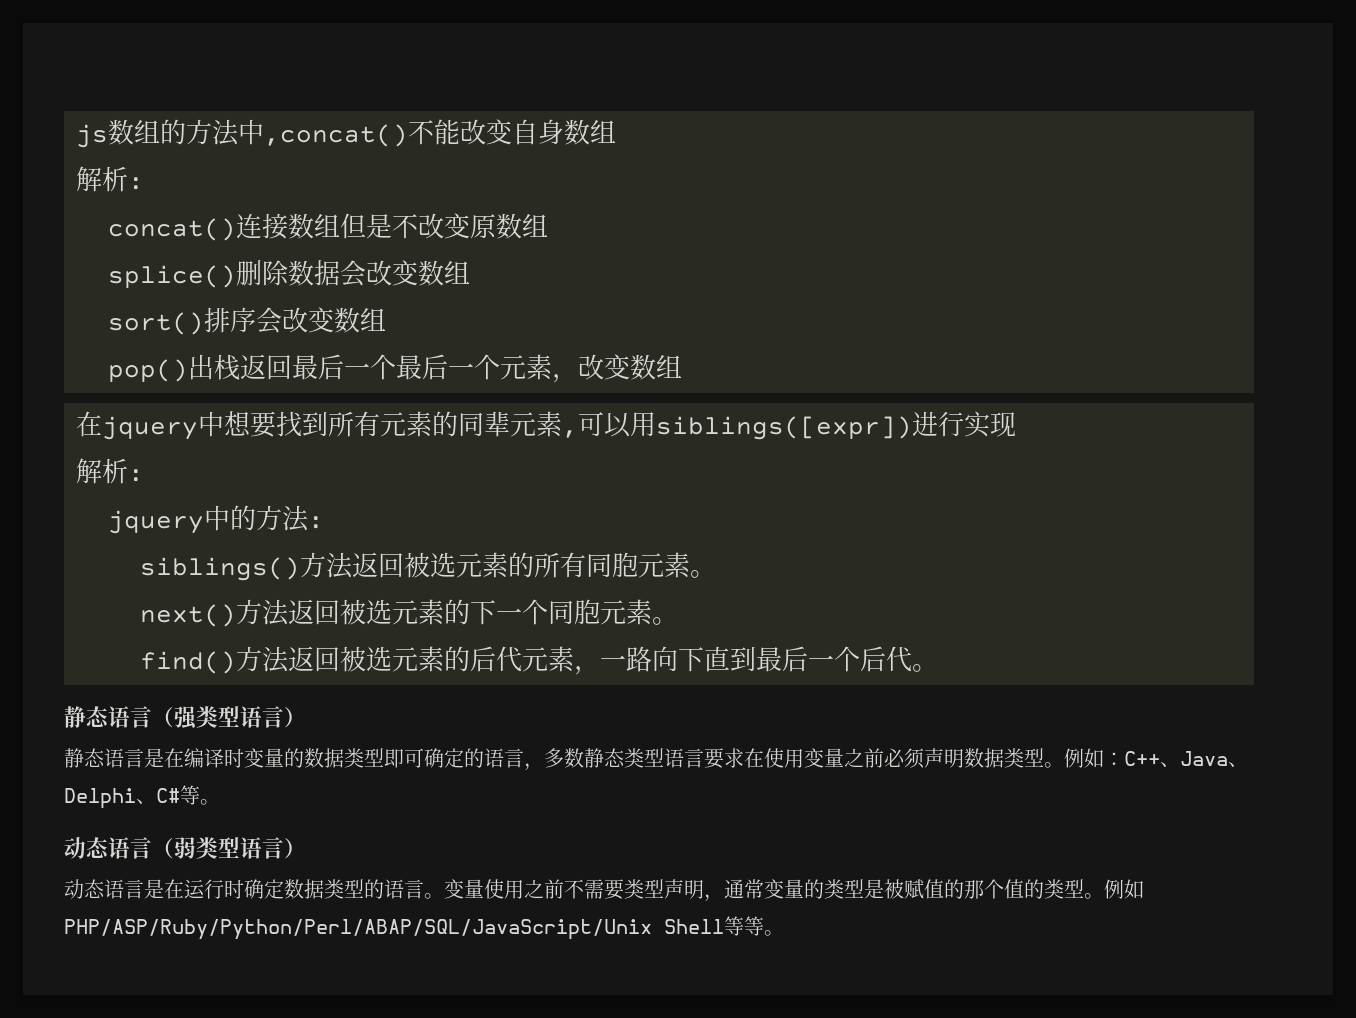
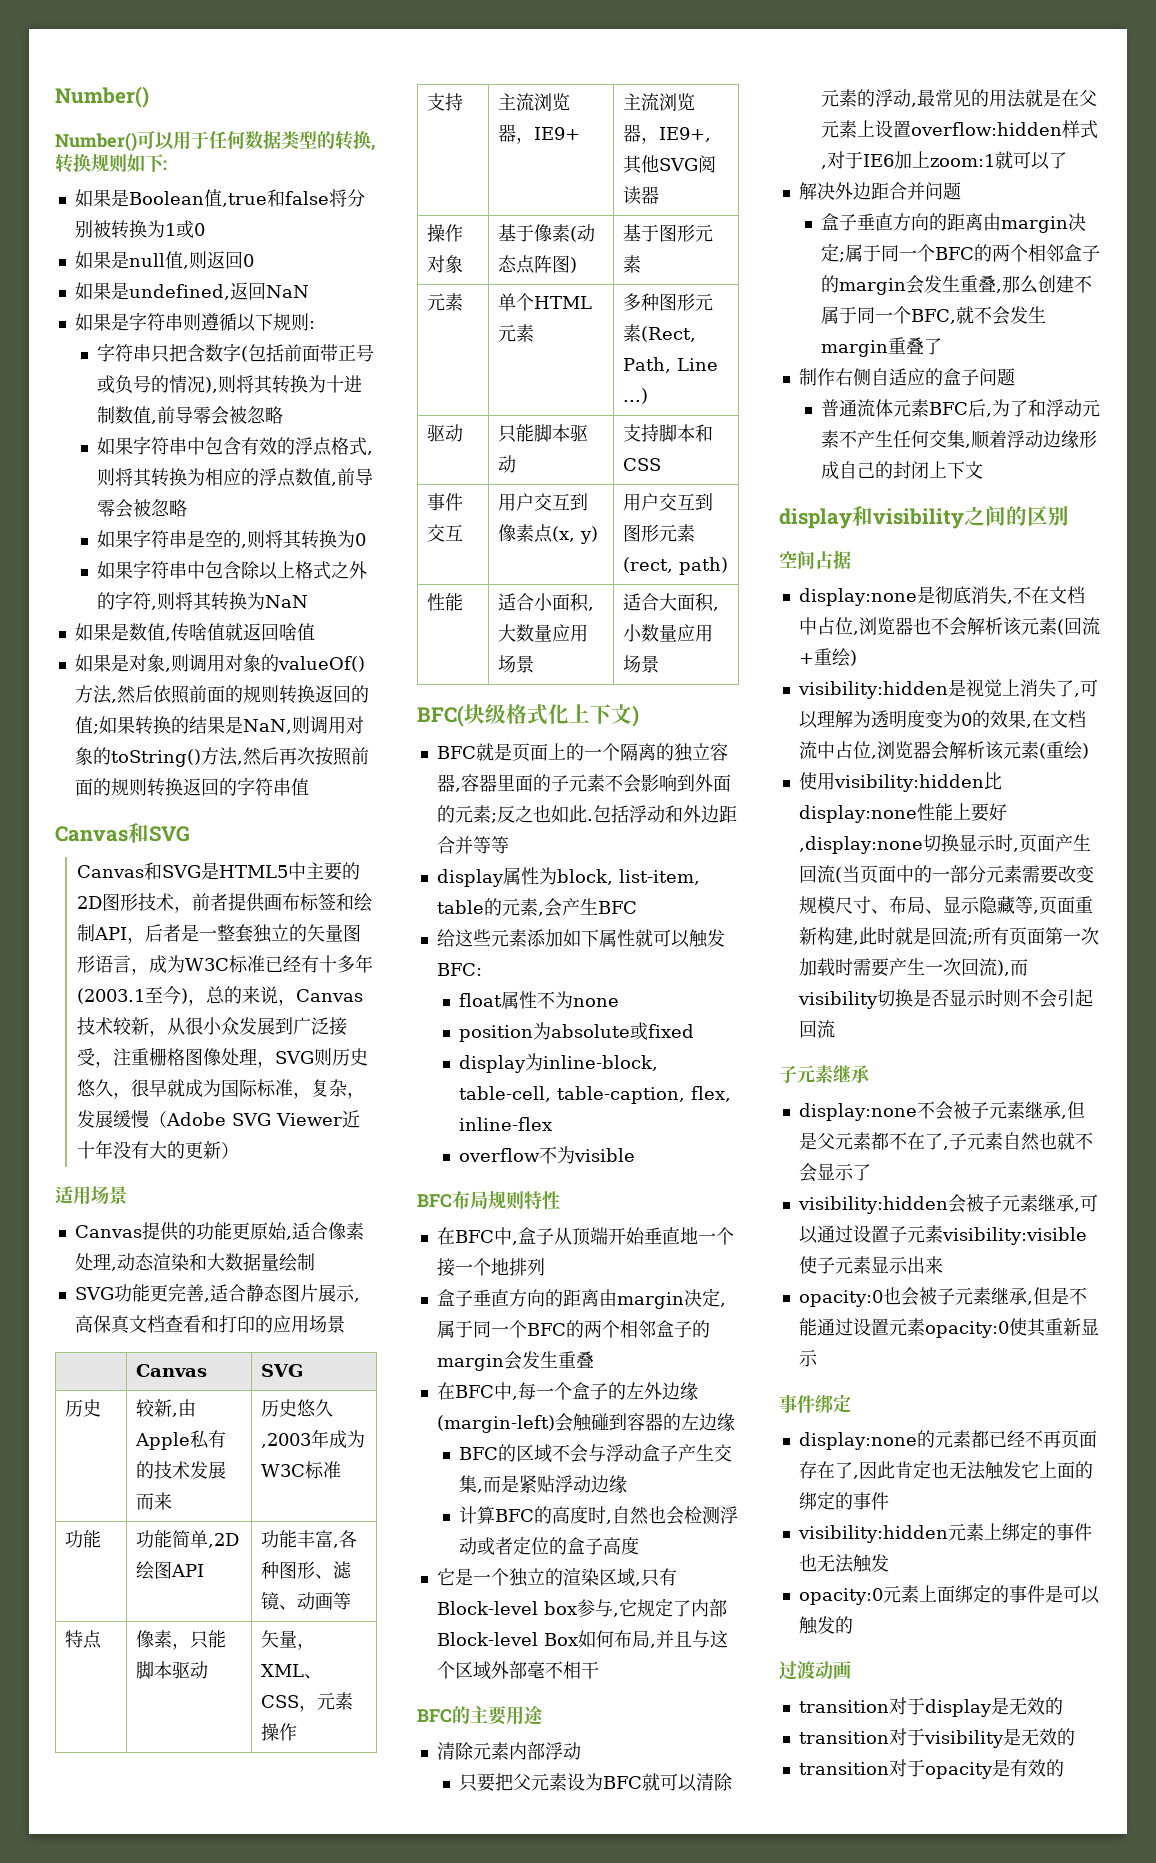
[76,119,616,148] [76,166,144,192] [108,213,548,241] [108,260,470,289] [108,307,386,335] [108,354,682,383] [76,411,1016,440] [76,458,144,484] [108,505,324,534] [140,552,716,581] [140,599,678,627] [140,646,938,675] [64,706,306,730] [64,748,1248,771] [64,785,220,809] [64,837,306,859] [64,879,1144,902] [64,916,784,940] js数组的方法中,concat()不能改变自身数组 // 解析: // concat()连接数组但是不改变原数组 // splice()删除数据会改变数组 // sort()排序会改变数组 // pop()出栈返回最后一个最后一个元素，改变数组 // 在jquery中想要找到所有元素的同辈元素,可以用siblings([expr])进行实现 // 解析: // jquery中的方法: // siblings()方法返回被选元素的所有同胞元素。 // next()方法返回被选元素的下一个同胞元素。 // find()方法返回被选元素的后代元素，一路向下直到最后一个后代。 // 静态语言（强类型语言） // 静态语言是在编译时变量的数据类型即可确定的语言，多数静态类型语言要求在使用变量之前必须声明数据类型。例如：C++、Java、Delphi、C#等。 // 动态语言（弱类型语言） // 动态语言是在运行时确定数据类型的语言。变量使用之前不需要类型声明，通常变量的类型是被赋值的那个值的类型。例如PHP/ASP/Ruby/Python/Perl/ABAP/SQL/JavaScript/Unix Shell等等。 -> [55,86,149,108] [55,130,375,151] [55,153,167,173] [74,189,365,207] [74,220,205,239] [74,251,254,269] [74,282,309,300] [74,312,315,332] [97,343,375,363] [97,375,363,394] [97,406,284,425] [97,436,374,456] [97,468,374,487] [97,499,188,518] [97,529,367,549] [97,560,368,580] [97,591,309,611] [74,623,315,642] [74,654,365,672] [74,685,369,704] [74,716,364,735] [74,747,369,767] [74,777,309,797] [55,823,190,843] [77,862,361,881] [77,893,373,913] [77,924,362,944] [77,954,374,975] [77,986,364,1006] [77,1017,348,1037] [77,1047,369,1068] [77,1079,366,1099] [77,1110,361,1128] [77,1140,240,1159] [55,1186,128,1205] [74,1222,364,1241] [74,1253,315,1272] [74,1283,360,1302] [74,1315,345,1334] [136,1364,208,1377] [261,1364,304,1377] [65,1399,102,1417] [136,1399,197,1417] [135,1430,227,1450] [136,1461,227,1479] [136,1492,173,1510] [261,1399,334,1417] [261,1429,366,1448] [261,1461,342,1479] [65,1530,102,1548] [136,1530,240,1548] [136,1561,205,1580] [261,1530,358,1548] [261,1561,353,1579] [261,1592,352,1610] [65,1630,103,1649] [136,1630,227,1650] [136,1661,209,1679] [261,1630,316,1650] [261,1664,323,1679] [261,1692,354,1712] [261,1723,298,1741] [427,93,464,111] [498,93,571,111] [498,124,581,144] [623,93,696,111] [623,124,712,144] [623,155,717,174] [623,186,660,205] [427,224,464,242] [427,255,464,273] [498,224,596,242] [498,255,578,274] [623,224,714,242] [623,255,642,273] [427,293,464,311] [498,293,593,311] [498,324,535,342] [623,293,714,311] [623,324,697,342] [623,357,719,373] [623,388,649,404] [427,424,464,442] [498,424,589,443] [498,455,517,473] [623,424,714,442] [623,458,662,471] [427,493,464,511] [427,524,464,542] [498,493,589,511] [498,524,599,544] [623,493,714,511] [623,524,696,542] [623,557,729,575] [427,593,464,611] [498,593,595,612] [498,624,589,642] [498,655,535,673] [623,593,720,612] [623,624,714,642] [623,655,660,673] [417,704,639,727] [436,743,728,762] [436,774,731,793] [436,805,737,823] [436,836,509,854] [436,867,700,887] [436,898,637,917] [436,929,725,948] [436,963,482,976] [459,991,620,1009] [459,1022,695,1042] [459,1053,659,1073] [459,1086,732,1104] [459,1117,553,1131] [459,1146,636,1164] [417,1191,560,1210] [436,1227,734,1246] [436,1258,545,1277] [436,1288,726,1309] [436,1320,710,1338] [436,1351,594,1371] [436,1382,698,1400] [436,1413,735,1433] [459,1444,733,1463] [459,1475,628,1493] [459,1506,739,1525] [459,1536,640,1555] [436,1568,677,1587] [436,1598,727,1617] [436,1630,728,1648] [436,1661,599,1680] [417,1706,543,1725] [436,1742,581,1760] [459,1773,734,1792] [821,89,1098,108] [821,120,1099,139] [821,151,1068,170] [798,182,961,200] [821,213,1087,233] [821,243,1101,262] [821,275,1093,295] [821,306,1047,325] [821,337,943,357] [798,368,1015,386] [821,399,1101,417] [821,430,1098,449] [821,461,984,479] [779,506,1069,529] [779,550,851,569] [798,586,1085,606] [798,617,1100,636] [798,648,857,667] [797,679,1098,699] [798,710,1086,729] [798,741,1089,760] [798,772,1002,792] [798,803,1007,823] [798,834,1091,854] [798,865,1094,884] [798,896,1093,915] [798,927,1099,946] [798,958,1028,977] [797,989,1093,1009] [798,1020,835,1038] [779,1065,869,1084] [798,1101,1085,1121] [798,1132,1093,1151] [798,1163,871,1182] [797,1194,1098,1214] [798,1225,1087,1245] [798,1256,943,1274] [798,1287,1087,1307] [798,1318,1099,1338] [798,1349,818,1367] [779,1394,851,1413] [798,1430,1097,1450] [798,1460,1093,1480] [798,1491,889,1510] [797,1522,1092,1543] [798,1554,889,1573] [798,1584,1100,1605] [798,1616,853,1635] [779,1661,851,1680] [798,1697,1063,1717] [798,1728,1075,1748] [798,1759,1064,1779] Number() // Number()可以用于任何数据类型的转换,转换规则如下: // 如果是Boolean值,true和false将分别被转换为1或0 // 如果是null值,则返回0 // 如果是undefined,返回NaN // 如果是字符串则遵循以下规则: // 字符串只把含数字(包括前面带正号或负号的情况),则将其转换为十进制数值,前导零会被忽略 // 如果字符串中包含有效的浮点格式,则将其转换为相应的浮点数值,前导零会被忽略 // 如果字符串是空的,则将其转换为0 // 如果字符串中包含除以上格式之外的字符,则将其转换为NaN // 如果是数值,传啥值就返回啥值 // 如果是对象,则调用对象的valueOf()方法,然后依照前面的规则转换返回的值;如果转换的结果是NaN,则调用对象的toString()方法,然后再次按照前面的规则转换返回的字符串值 // Canvas和SVG // Canvas和SVG是HTML5中主要的2D图形技术，前者提供画布标签和绘制API，后者是一整套独立的矢量图形语言，成为W3C标准已经有十多年(2003.1至今)，总的来说，Canvas技术较新，从很小众发展到广泛接受，注重栅格图像处理，SVG则历史悠久，很早就成为国际标准，复杂，发展缓慢（Adobe SVG Viewer近十年没有大的更新） // 适用场景 // Canvas提供的功能更原始,适合像素处理,动态渲染和大数据量绘制 // SVG功能更完善,适合静态图片展示,高保真文档查看和打印的应用场景 // | Canvas | SVG // 历史 | 较新,由Apple私有的技术发展而来 | 历史悠久,2003年成为W3C标准 // 功能 | 功能简单,2D绘图API | 功能丰富,各种图形、滤镜、动画等 // 特点 | 像素，只能脚本驱动 | 矢量，XML、CSS，元素操作 // 支持 | 主流浏览器，IE9+ | 主流浏览器，IE9+,其他SVG阅读器 // 操作对象 | 基于像素(动态点阵图) | 基于图形元素 // 元素 | 单个HTML元素 | 多种图形元素(Rect, Path, Line ...) // 驱动 | 只能脚本驱动 | 支持脚本和CSS // 事件交互 | 用户交互到像素点(x, y) | 用户交互到图形元素(rect, path) // 性能 | 适合小面积,大数量应用场景 | 适合大面积,小数量应用场景 // BFC(块级格式化上下文) // BFC就是页面上的一个隔离的独立容器,容器里面的子元素不会影响到外面的元素;反之也如此.包括浮动和外边距合并等等 // display属性为block, list-item, table的元素,会产生BFC // 给这些元素添加如下属性就可以触发BFC: // float属性不为none // position为absolute或fixed // display为inline-block, table-cell, table-caption, flex, inline-flex // overflow不为visible // BFC布局规则特性 // 在BFC中,盒子从顶端开始垂直地一个接一个地排列 // 盒子垂直方向的距离由margin决定,属于同一个BFC的两个相邻盒子的margin会发生重叠 // 在BFC中,每一个盒子的左外边缘(margin-left)会触碰到容器的左边缘 // BFC的区域不会与浮动盒子产生交集,而是紧贴浮动边缘 // 计算BFC的高度时,自然也会检测浮动或者定位的盒子高度 // 它是一个独立的渲染区域,只有Block-level box参与,它规定了内部Block-level Box如何布局,并且与这个区域外部毫不相干 // BFC的主要用途 // 清除元素内部浮动 // 只要把父元素设为BFC就可以清除元素的浮动,最常见的用法就是在父元素上设置overflow:hidden样式,对于IE6加上zoom:1就可以了 // 解决外边距合并问题 // 盒子垂直方向的距离由margin决定;属于同一个BFC的两个相邻盒子的margin会发生重叠,那么创建不属于同一个BFC,就不会发生margin重叠了 // 制作右侧自适应的盒子问题 // 普通流体元素BFC后,为了和浮动元素不产生任何交集,顺着浮动边缘形成自己的封闭上下文 // display和visibility之间的区别 // 空间占据 // display:none是彻底消失,不在文档中占位,浏览器也不会解析该元素(回流+重绘) // visibility:hidden是视觉上消失了,可以理解为透明度变为0的效果,在文档流中占位,浏览器会解析该元素(重绘) // 使用visibility:hidden比display:none性能上要好,display:none切换显示时,页面产生回流(当页面中的一部分元素需要改变规模尺寸、布局、显示隐藏等,页面重新构建,此时就是回流;所有页面第一次加载时需要产生一次回流),而visibility切换是否显示时则不会引起回流 // 子元素继承 // display:none不会被子元素继承,但是父元素都不在了,子元素自然也就不会显示了 // visibility:hidden会被子元素继承,可以通过设置子元素visibility:visible使子元素显示出来 // opacity:0也会被子元素继承,但是不能通过设置元素opacity:0使其重新显示 // 事件绑定 // display:none的元素都已经不再页面存在了,因此肯定也无法触发它上面的绑定的事件 // visibility:hidden元素上绑定的事件也无法触发 // opacity:0元素上面绑定的事件是可以触发的 // 过渡动画 // transition对于display是无效的 // transition对于visibility是无效的 // transition对于opacity是有效的

